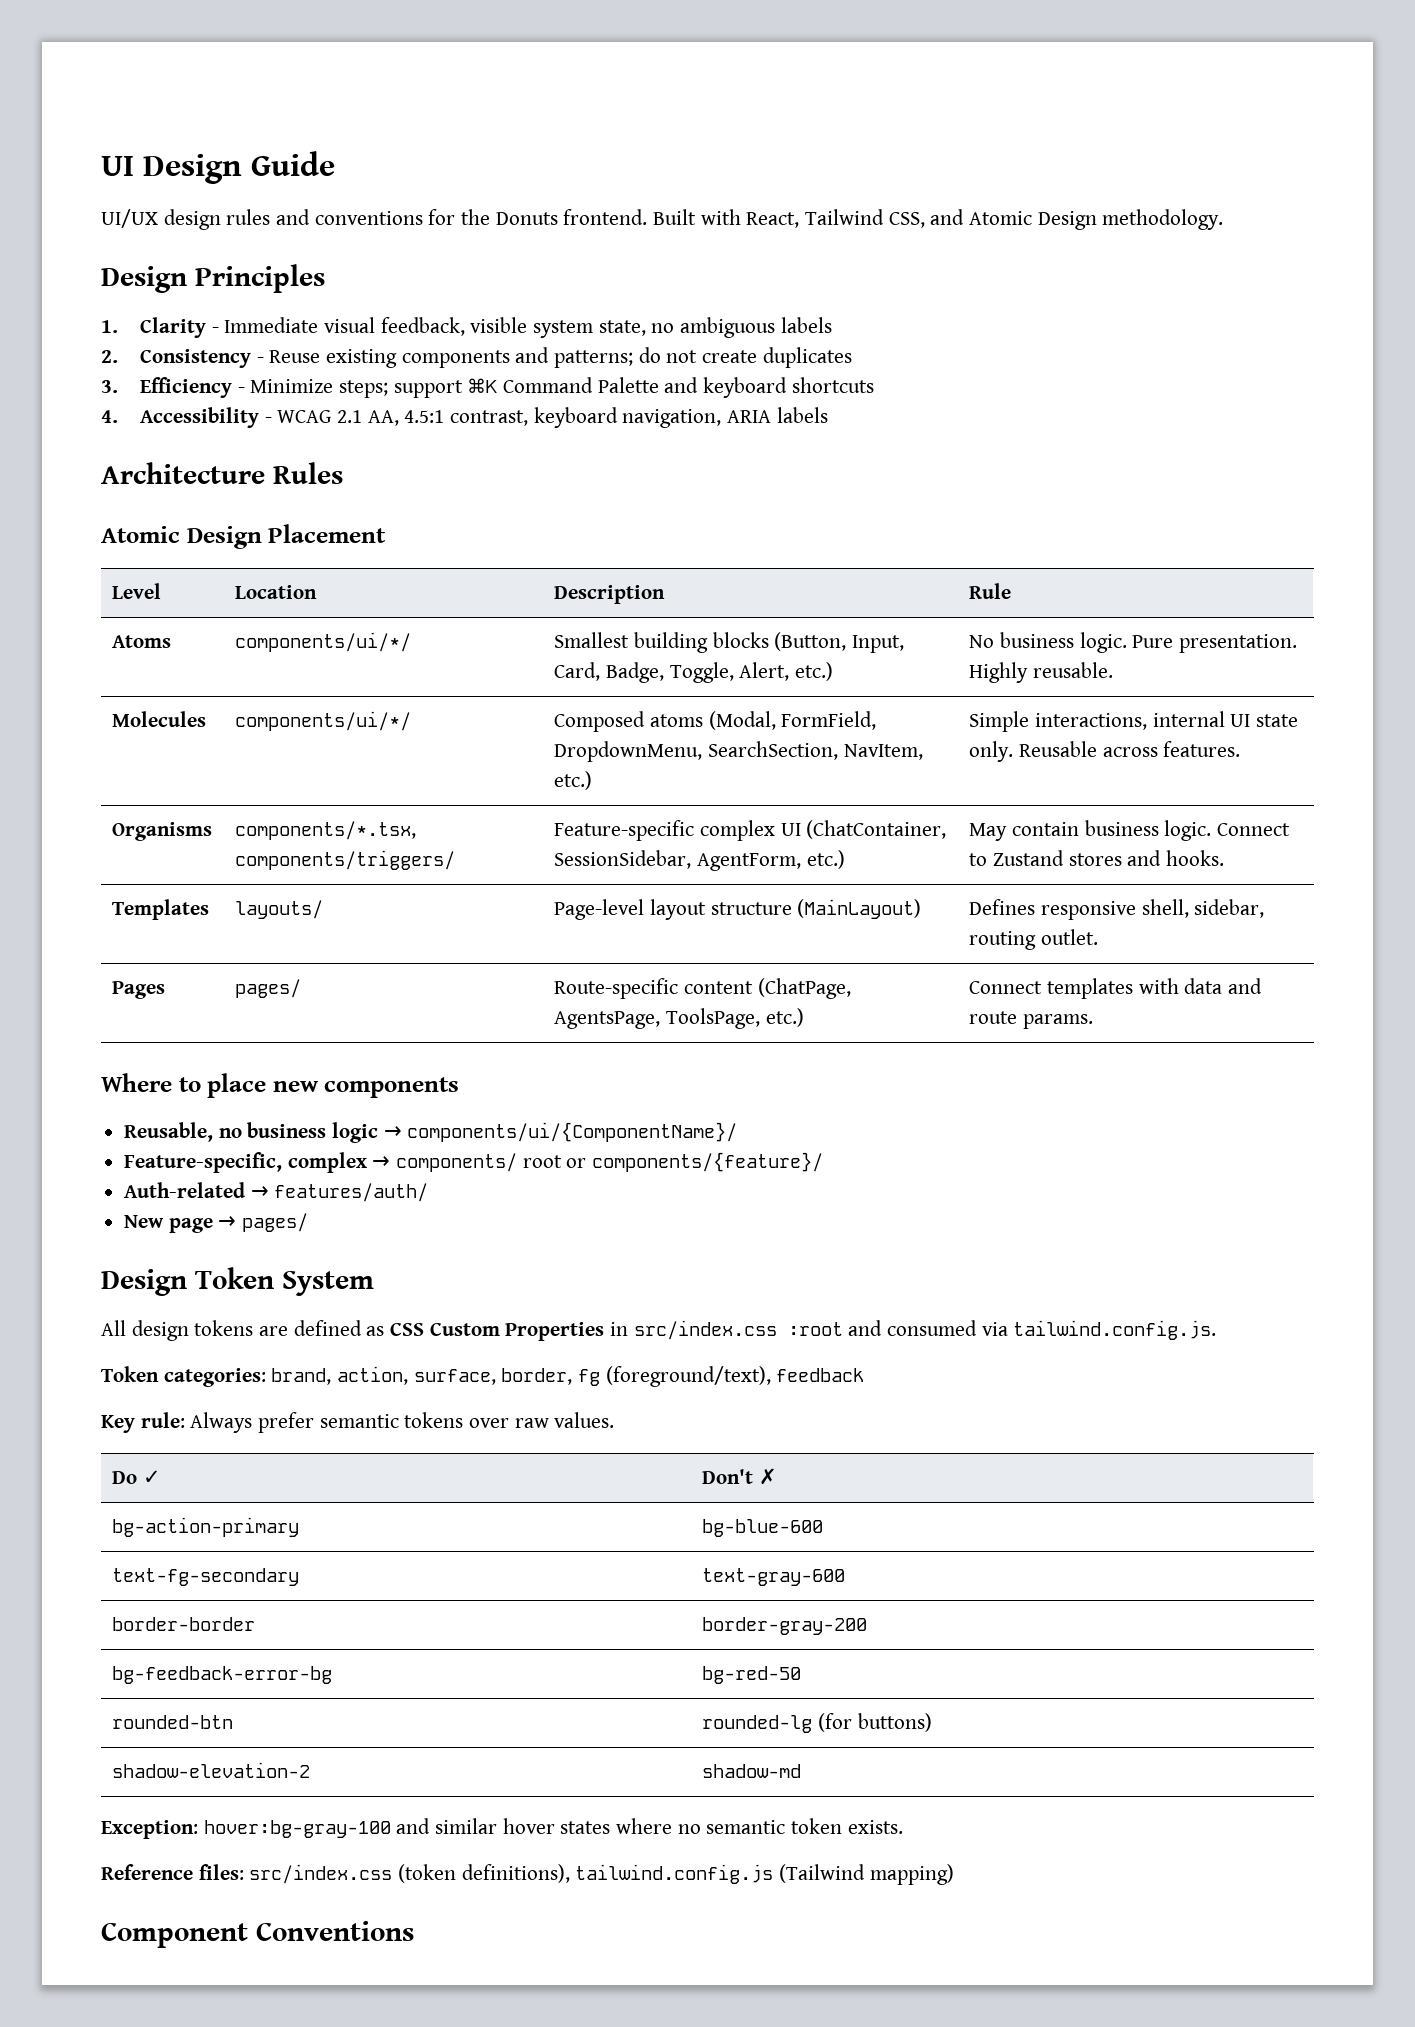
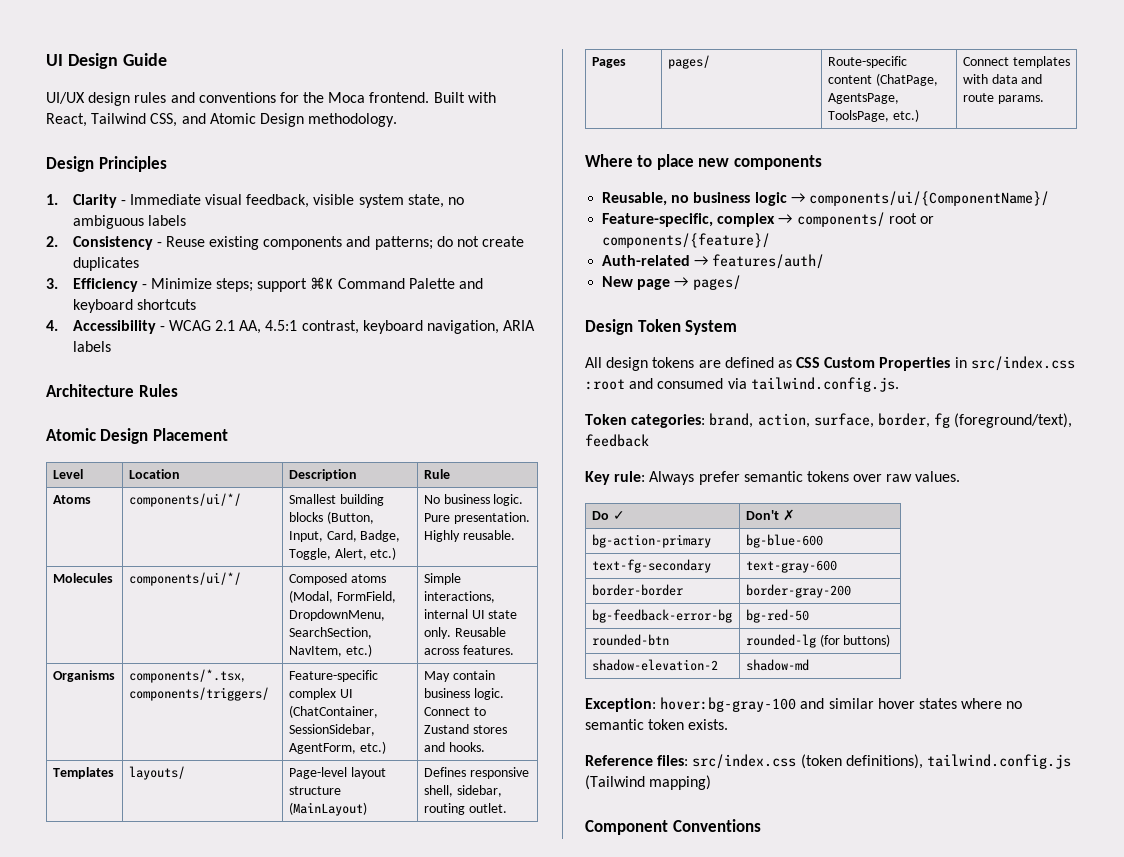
[495,212,558,225] Donuts -> [328,92,366,103] Moca

